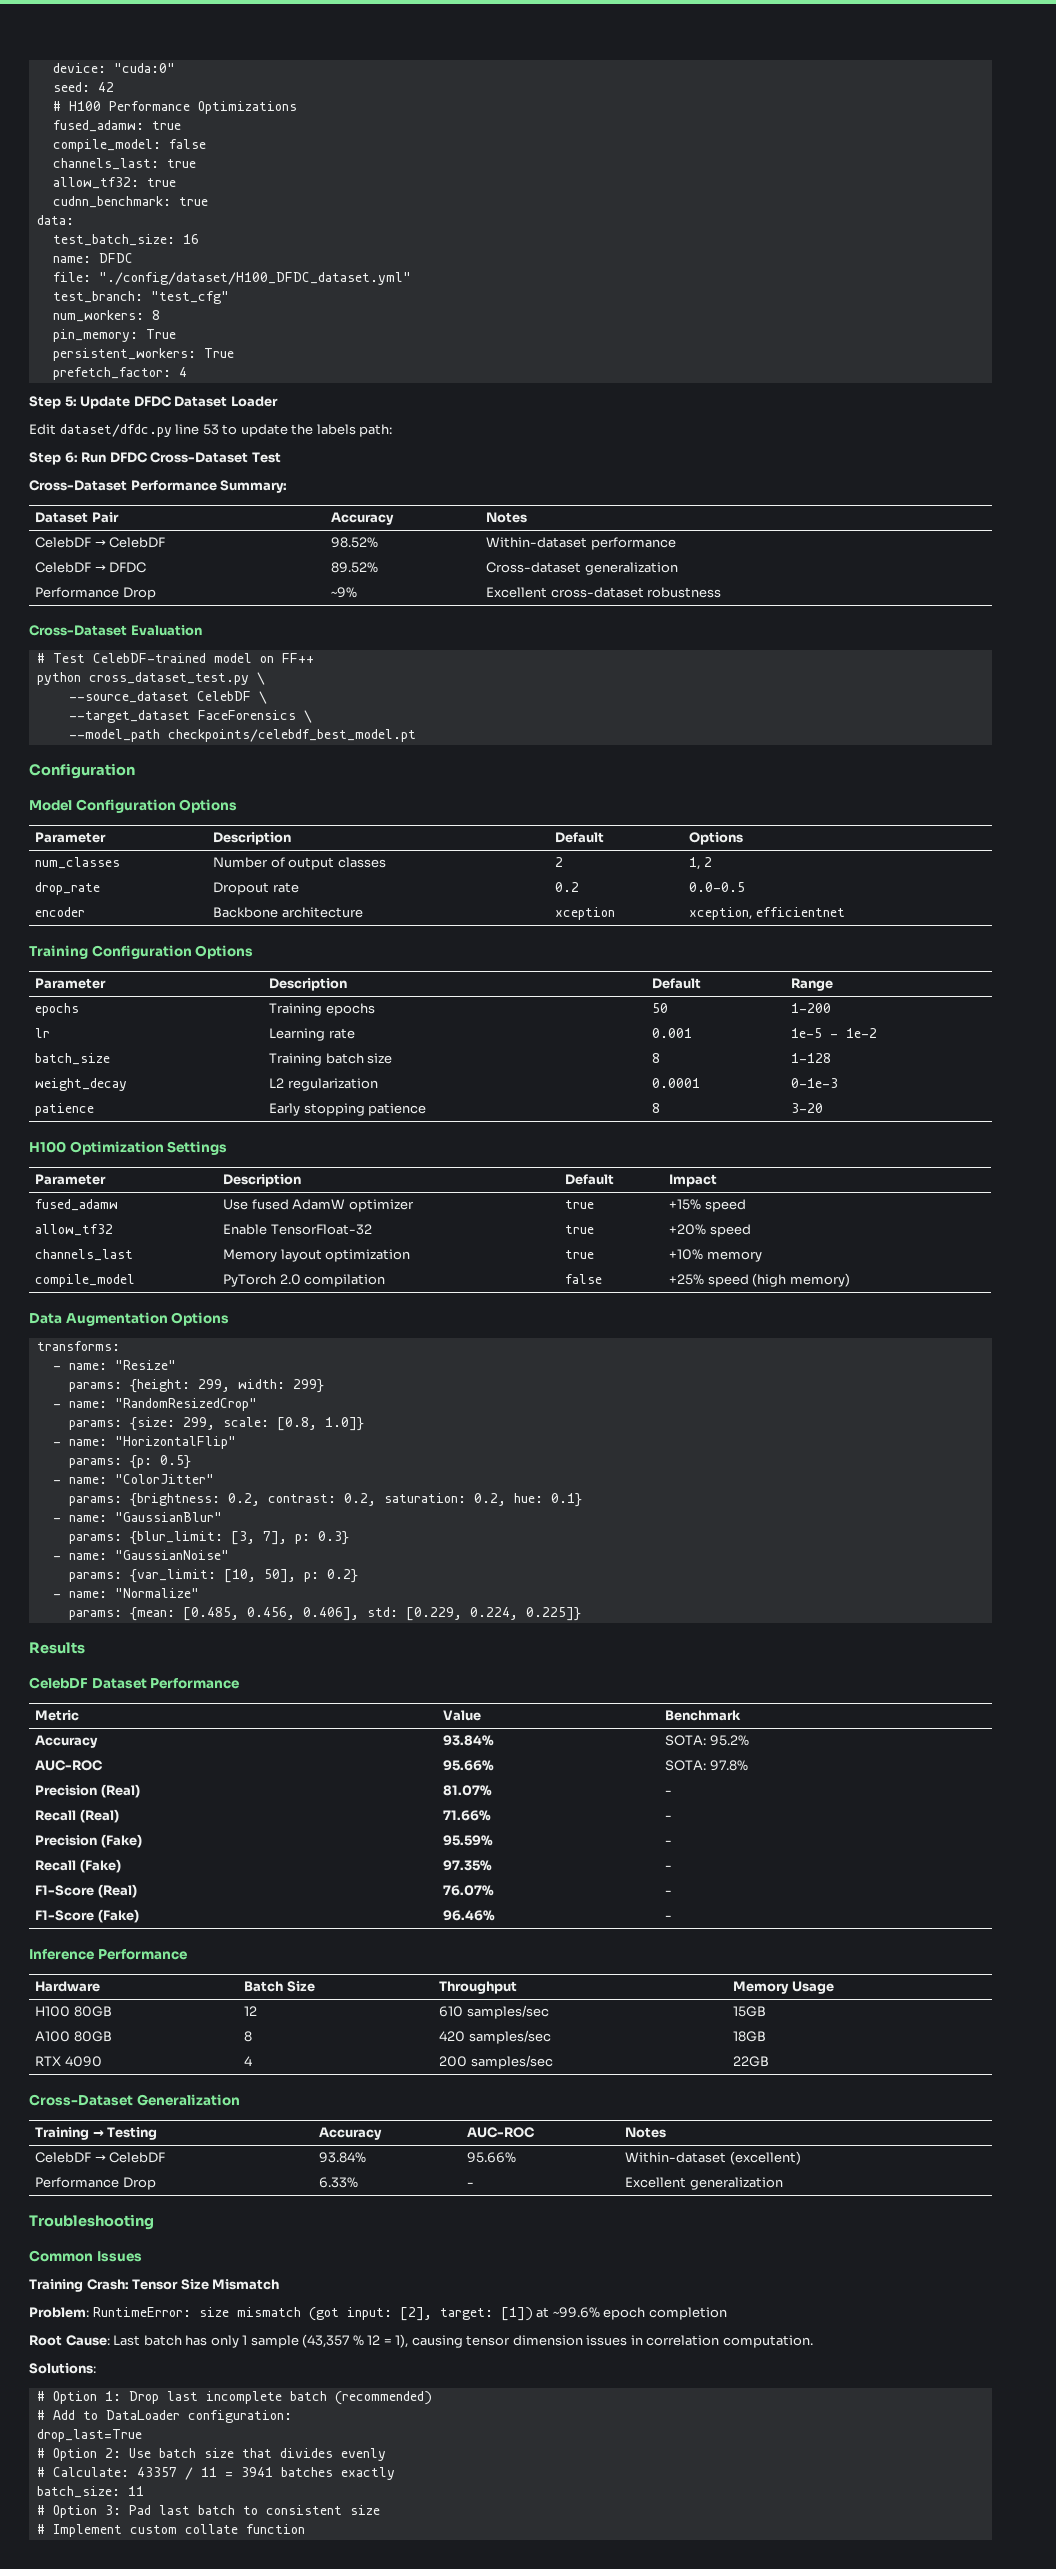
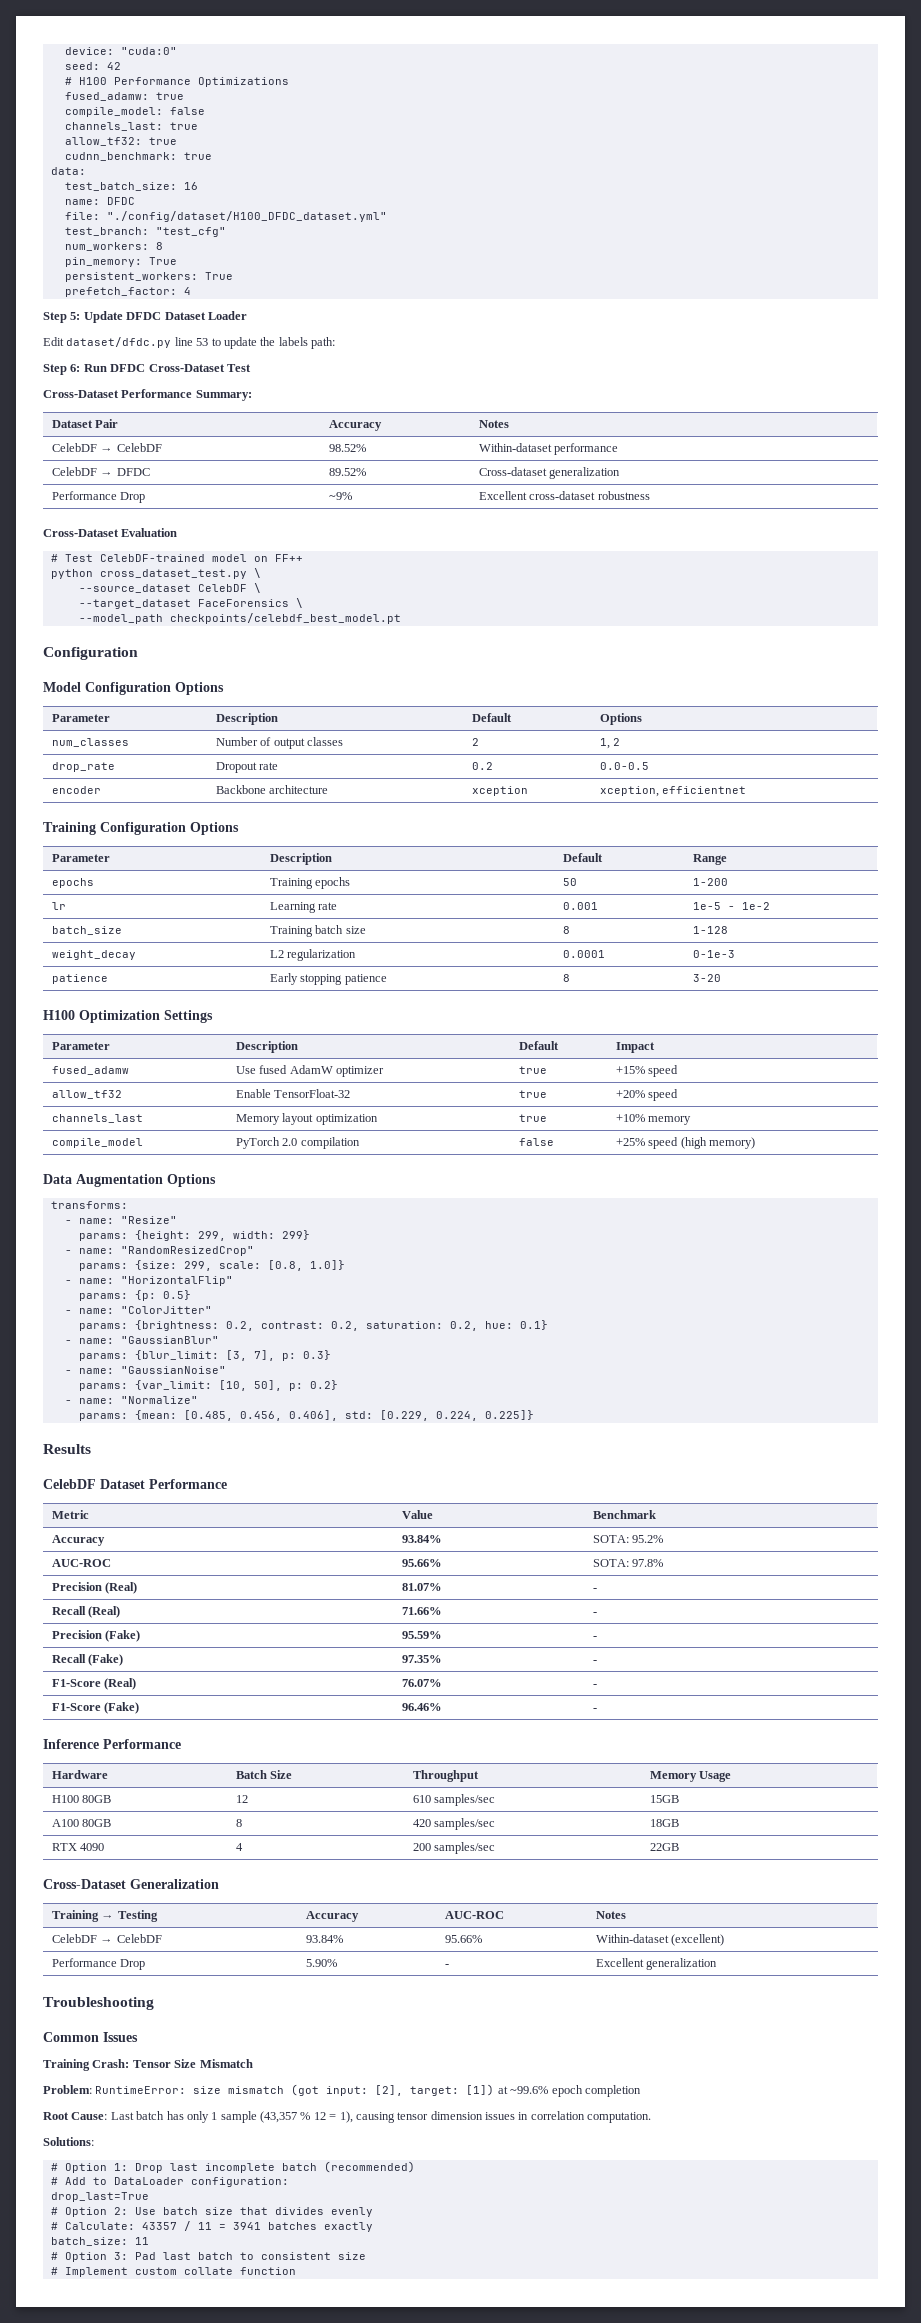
[319,2177,359,2188] 6.33% -> [306,1959,338,1967] 5.90%

